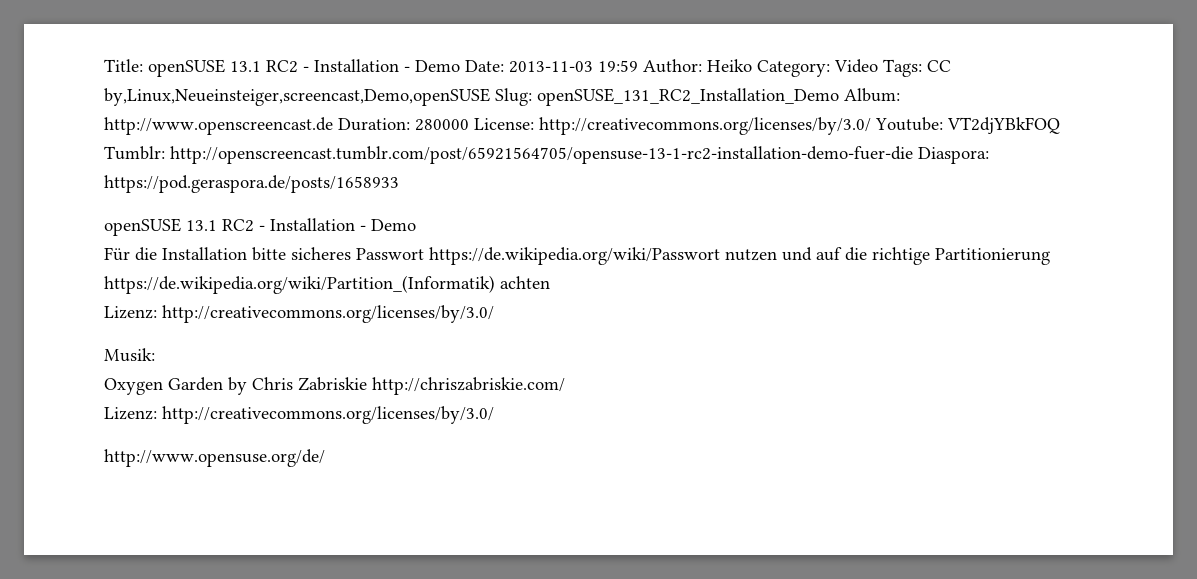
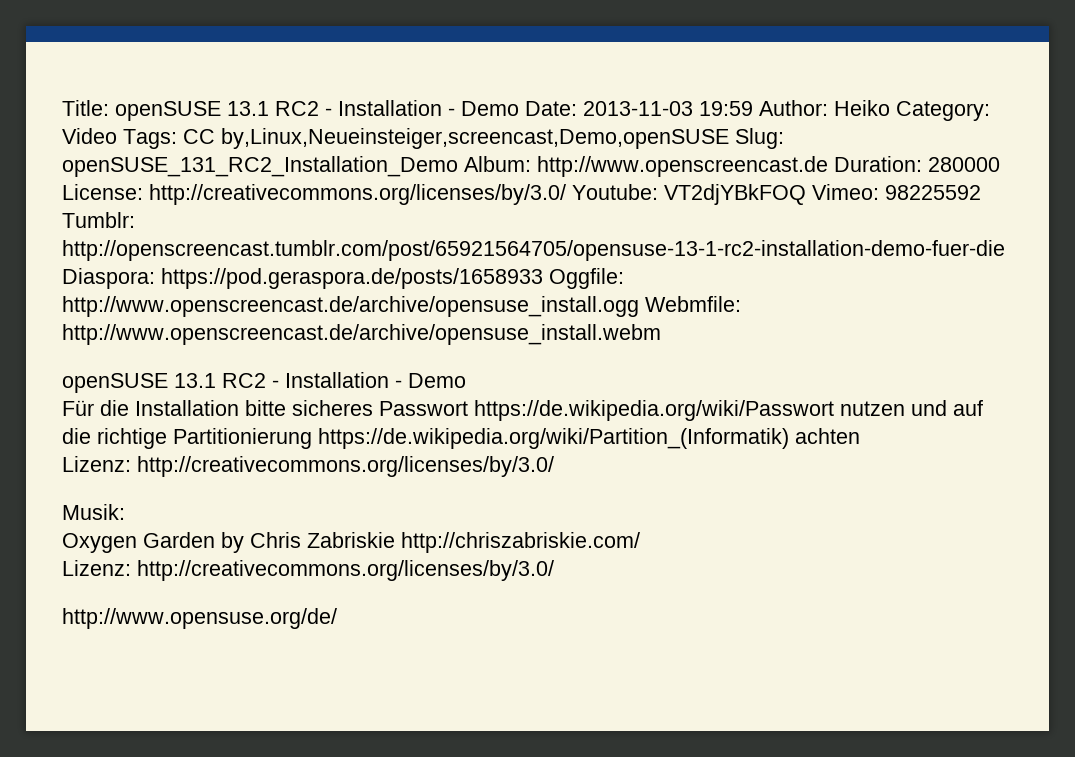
(1060, 125) none -> [812,184,981,200] Vimeo: 98225592
(399, 184) none -> [549,268,624,289] [62,296,741,317] [62,324,661,345] Oggfile: http://www.openscreencast.de/archive/opensuse_install.ogg Webmfile: http://www.openscreencast.de/archive/opensuse_install.webm

